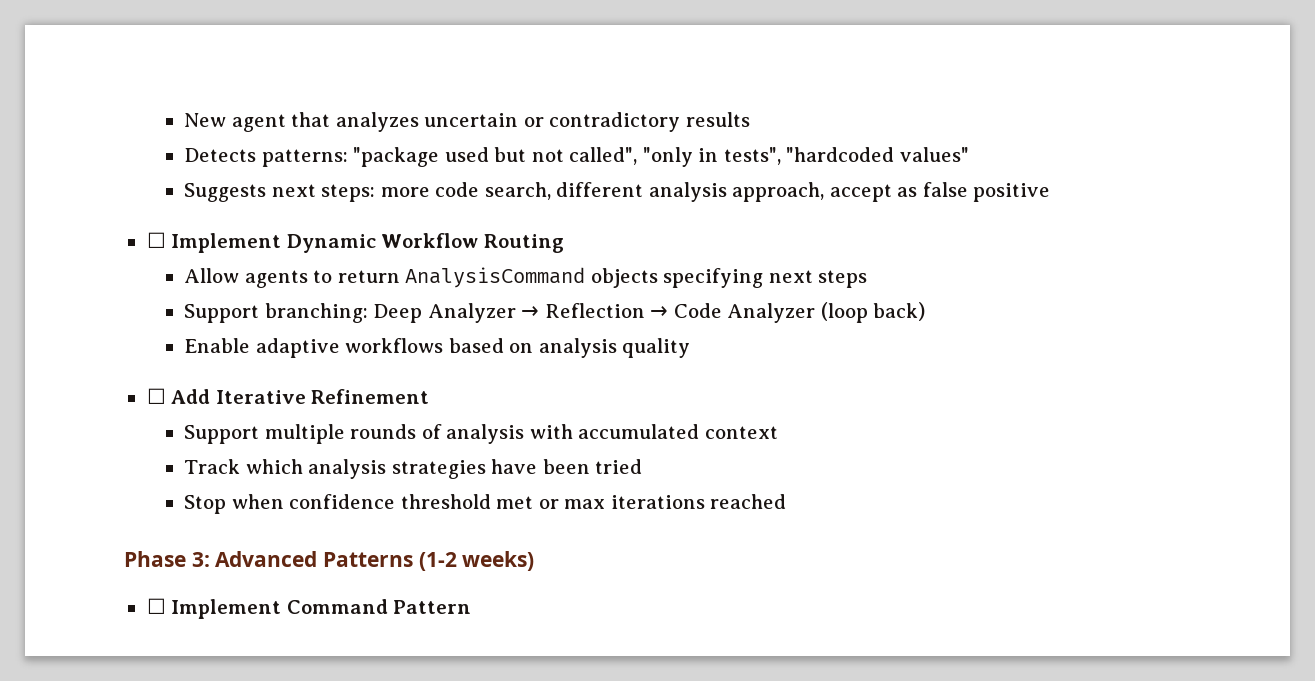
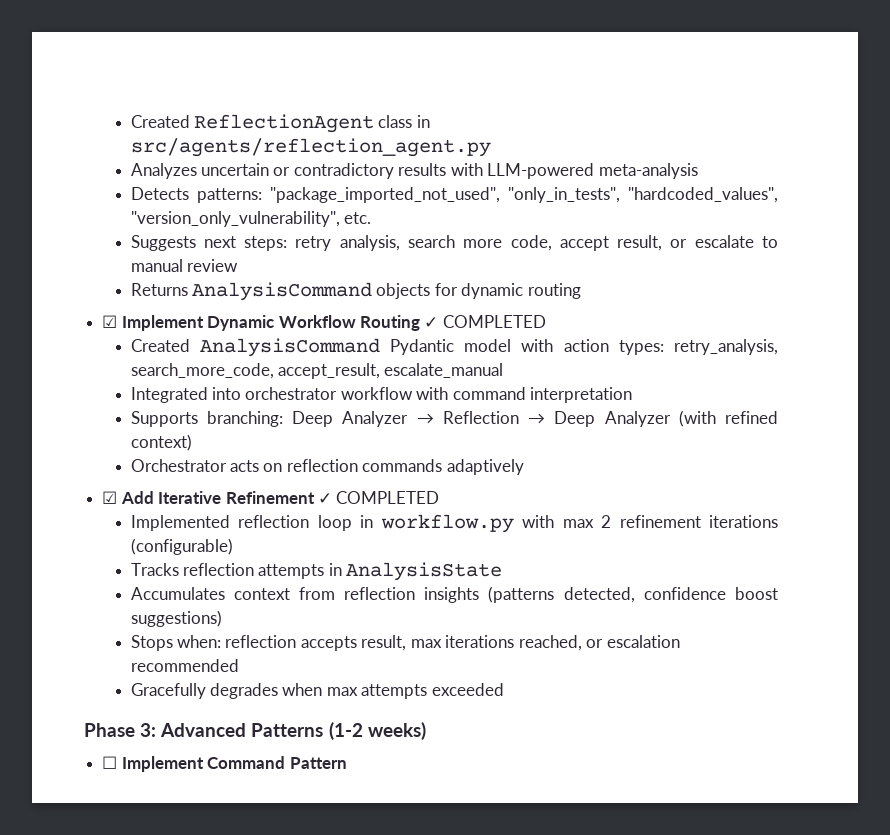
[183,112,419,132] New agent that analyzes -> [130,114,430,133] [130,138,491,157] [130,163,197,179] Created ReflectionAgent class in src/agents/reflection_agent.py // Analyzes
(750, 119) none -> [450,163,698,179] with LLM-powered meta-analysis
[353,147,969,167] [183,182,1051,202] [146,232,564,253] [183,267,868,288] [183,304,259,323] "package used but not called", "only in tests", "hardcoded values" // Suggests next steps: more code search, different analysis approach, accept as false positive // ☐ Implement Dynamic Workflow Routing // Allow agents to return AnalysisCommand objects specifying next steps // Support -> [269,187,778,203] [130,211,372,227] [130,235,779,251] [130,259,239,272] [130,282,581,301] [102,315,546,331] [130,338,778,357] [130,363,504,379] [130,387,633,403] [130,411,198,427] "package_imported_not_used", "only_in_tests", "hardcoded_values", "version_only_vulnerability", etc. // Suggests next steps: retry analysis, search more code, accept result, or escalate to manual review // Returns AnalysisCommand objects for dynamic routing // ☑ Implement Dynamic Workflow Routing ✓ COMPLETED // Created AnalysisCommand Pydantic model with action types: retry_analysis, search_more_code, accept_result, escalate_manual // Integrated into orchestrator workflow with command interpretation // Supports
[673,302,926,323] [183,338,691,358] [146,388,430,404] [183,424,778,444] [183,459,643,479] [183,494,787,514] Code Analyzer (loop back) // Enable adaptive workflows based on analysis quality // ☐ Add Iterative Refinement // Support multiple rounds of analysis with accumulated context // Track which analysis strategies have been tried // Stop when confidence threshold met or max iterations reached -> [554,410,778,427] [130,434,192,451] [130,459,524,475] [102,491,440,504] [130,514,778,533] [130,538,233,555] [130,562,503,581] [130,586,778,603] [130,610,222,627] [130,635,680,651] [130,659,239,672] [130,683,504,699] Deep Analyzer (with refined context) // Orchestrator acts on reflection commands adaptively // ☑ Add Iterative Refinement ✓ COMPLETED // Implemented reflection loop in workflow.py with max 2 refinement iterations (configurable) // Tracks reflection attempts in AnalysisState // Accumulates context from reflection insights (patterns detected, confidence boost suggestions) // Stops when: reflection accepts result, max iterations reached, or escalation recommended // Gracefully degrades when max attempts exceeded

